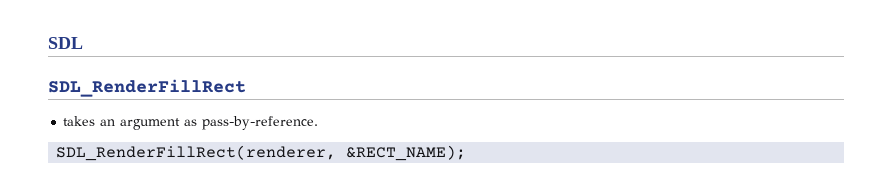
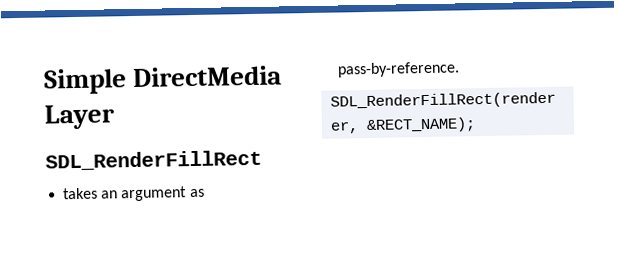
[48,37,83,49] SDL -> [43,65,283,95] [44,104,115,130] Simple DirectMedia Layer

